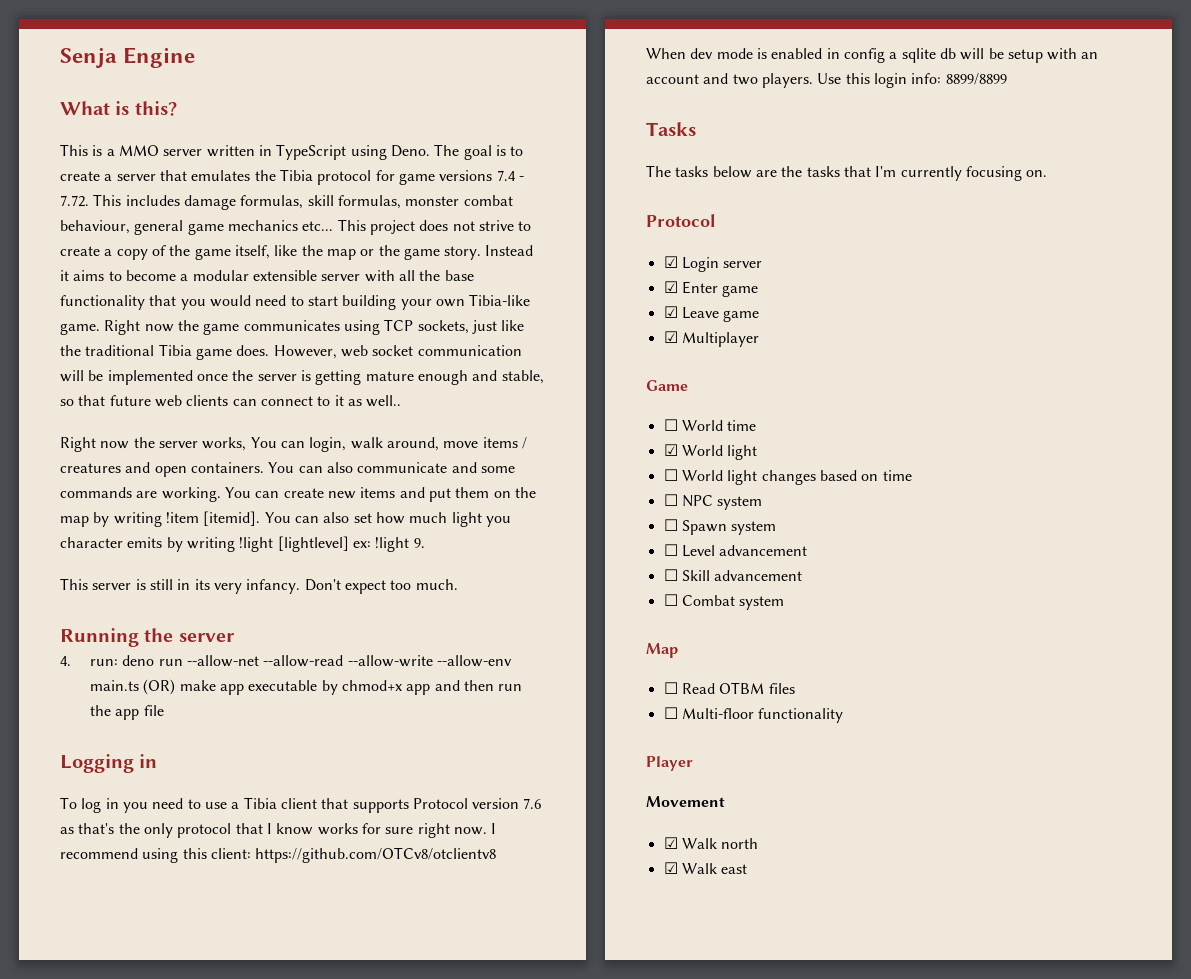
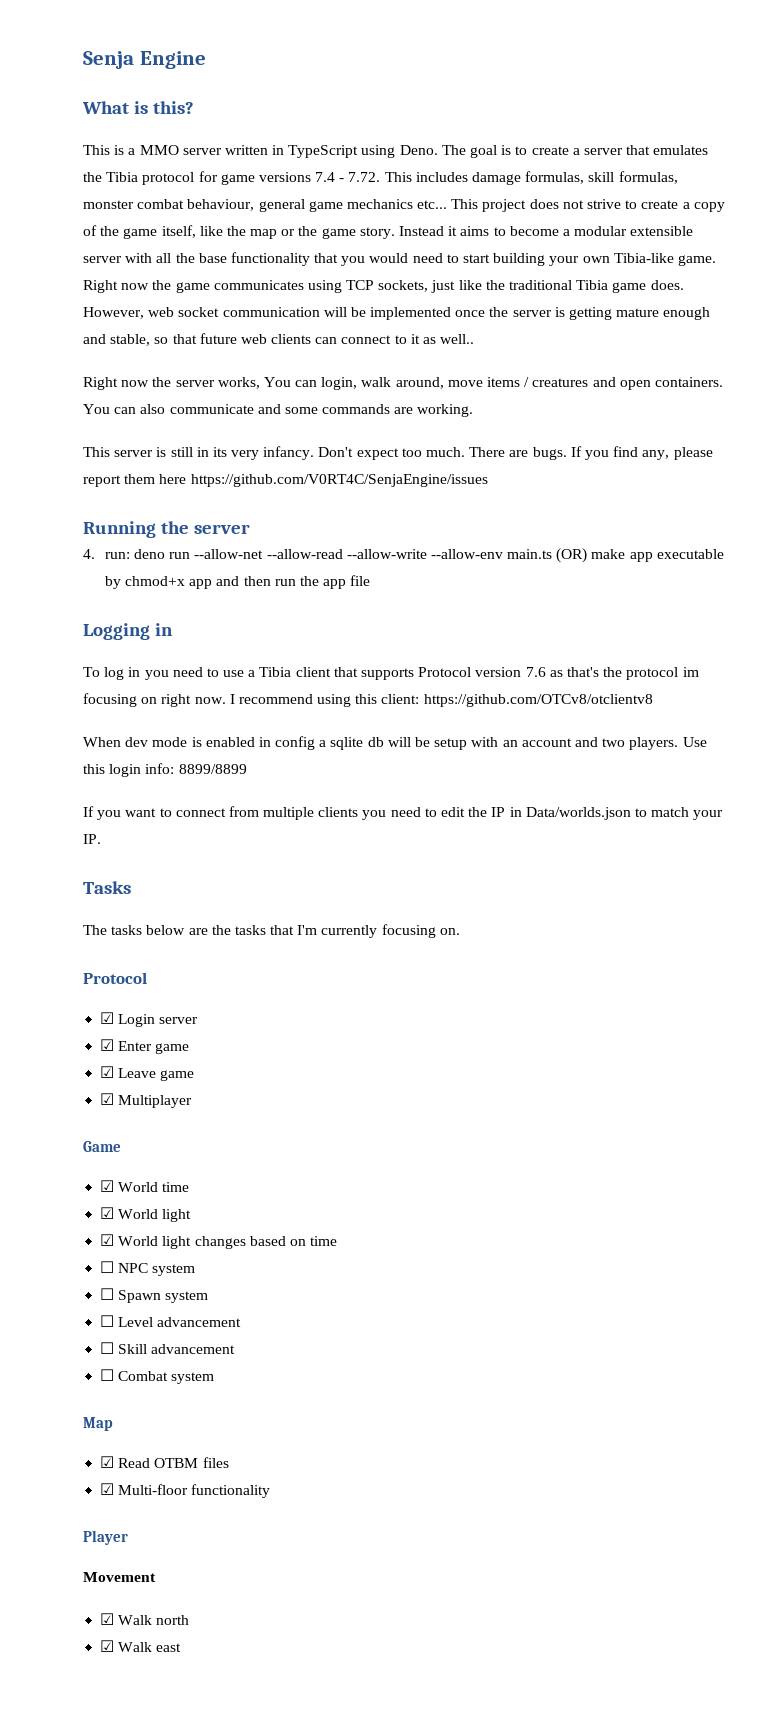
[224,487,536,502] [60,511,511,527] [60,536,425,552] You can create new items and put them on the map by writing !item [itemid]. You can also set how much light you character emits by writing !light [lightlevel] ex: !light 9. -> (474, 410) none
(458, 584) none -> [469,446,713,460] [83,474,488,487] There are bugs. If you find any, please report them here https://github.com/V0RT4C/SenjaEngine/issues
[143,823,414,838] only protocol that I know works for sure -> [626,667,699,680] [83,693,158,707] protocol im focusing on
(1007, 79) none -> [83,806,724,820] [83,834,101,844] // If you want to connect from multiple clients you need to edit the IP in Data/worlds.json to match your IP.
[663,419,678,431] ☐ -> [100,1180,115,1192] ☑
[663,469,678,481] ☐ -> [100,1234,115,1246] ☑
[663,682,678,694] ☐ -> [100,1456,115,1468] ☑
[663,707,678,719] ☐ -> [100,1483,115,1495] ☑

